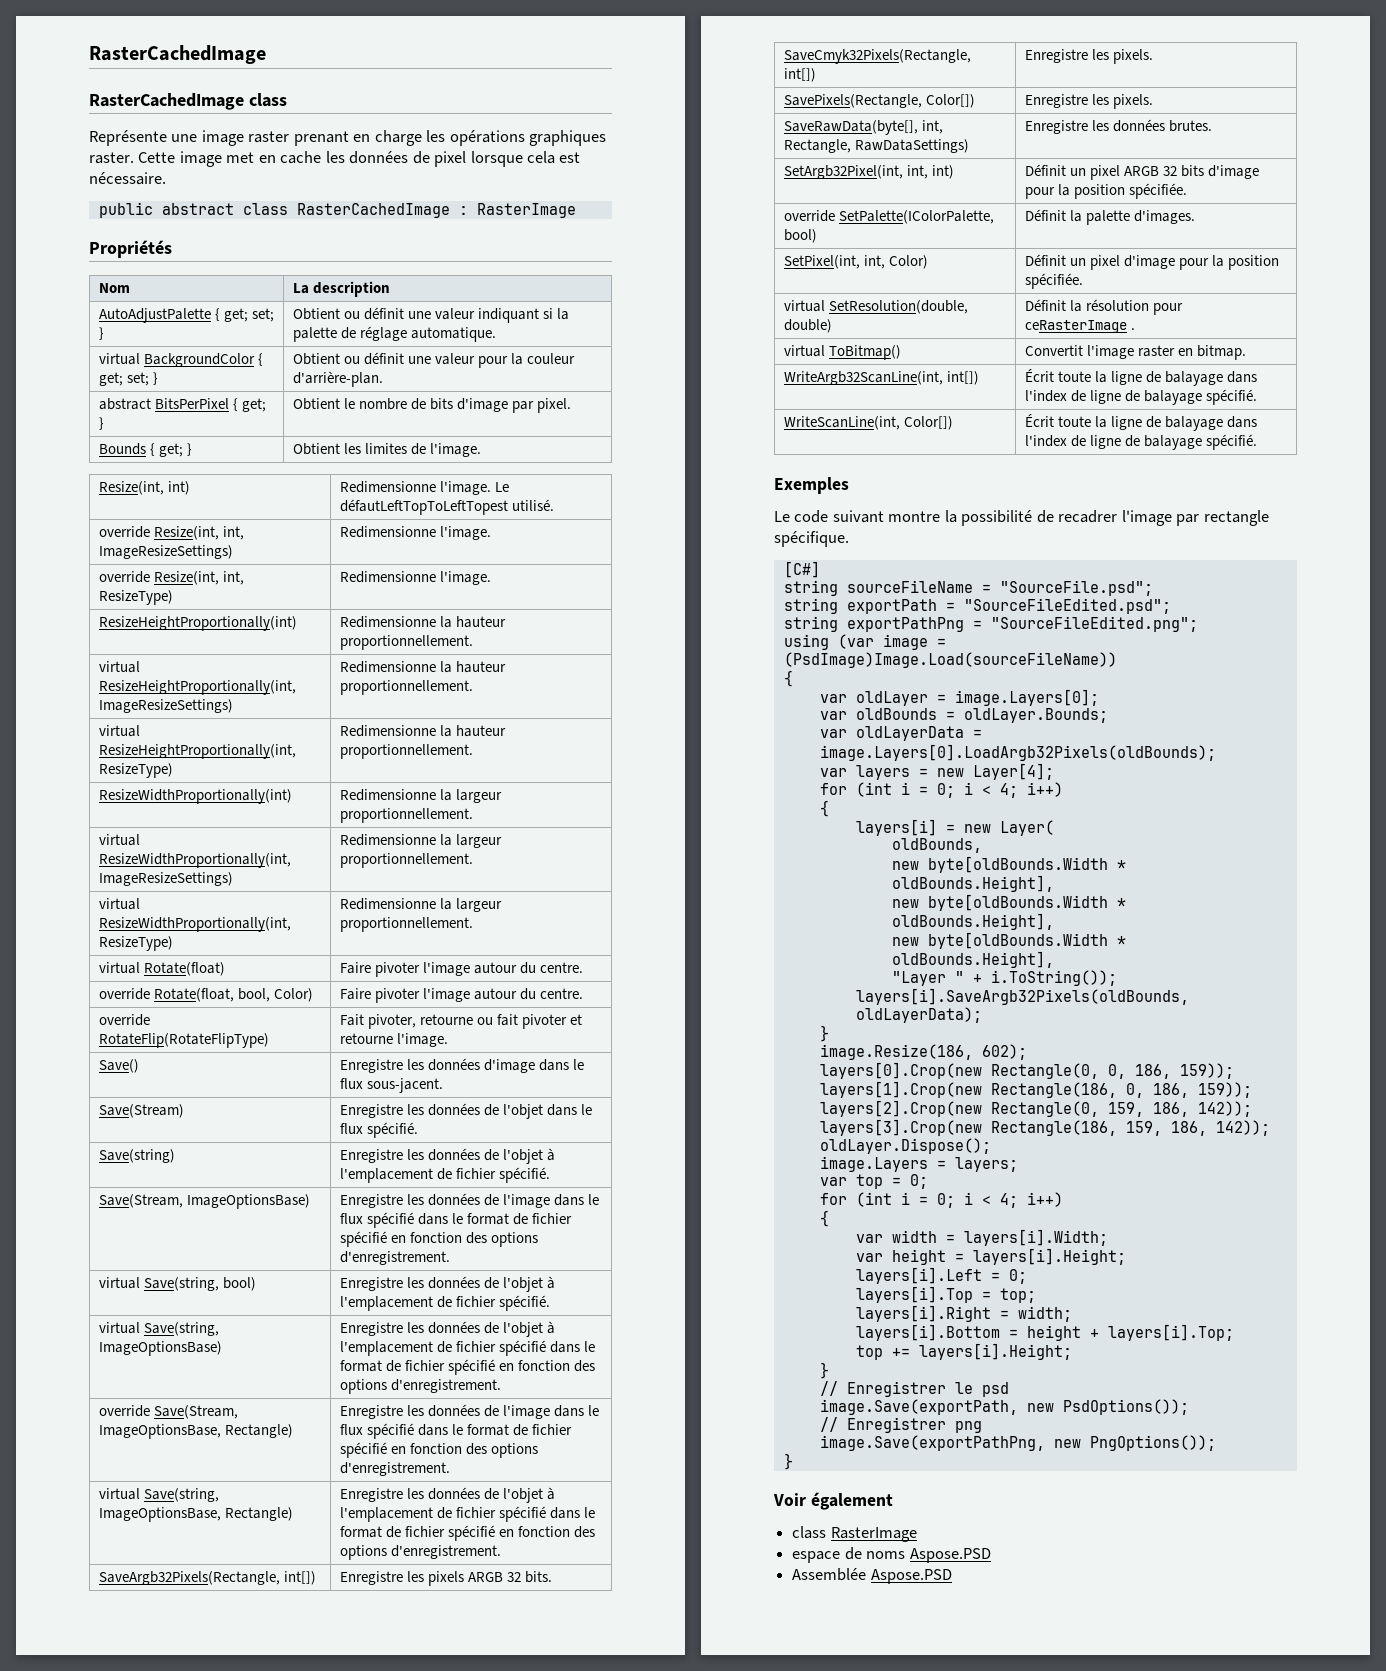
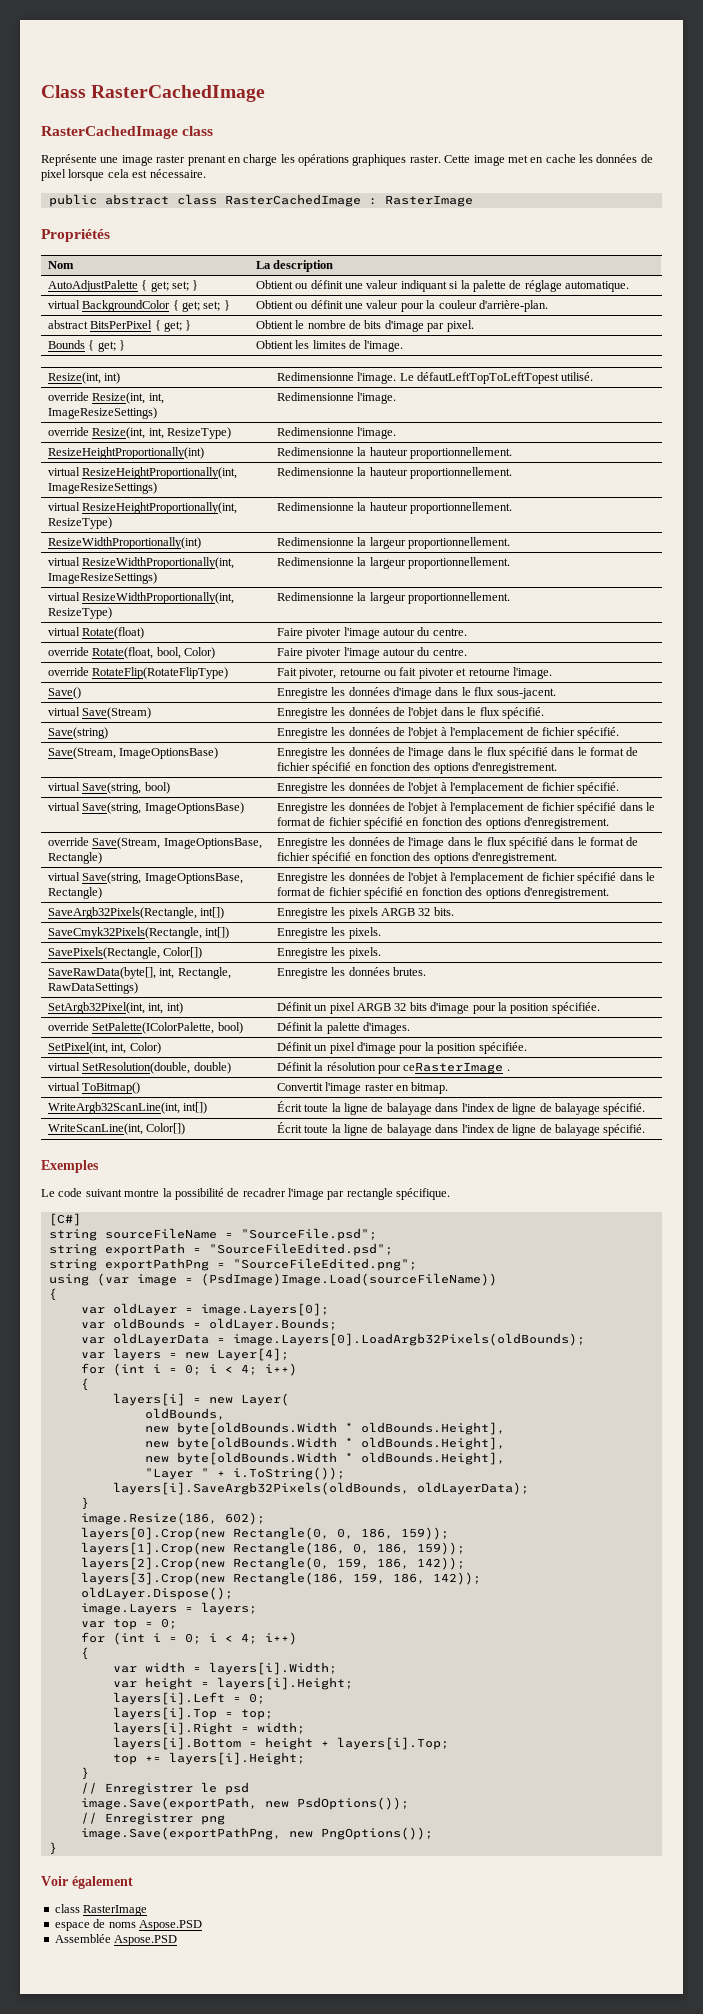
(89, 54) none -> [41,85,86,98] Class
(443, 1085) none -> [47,707,80,716] virtual

